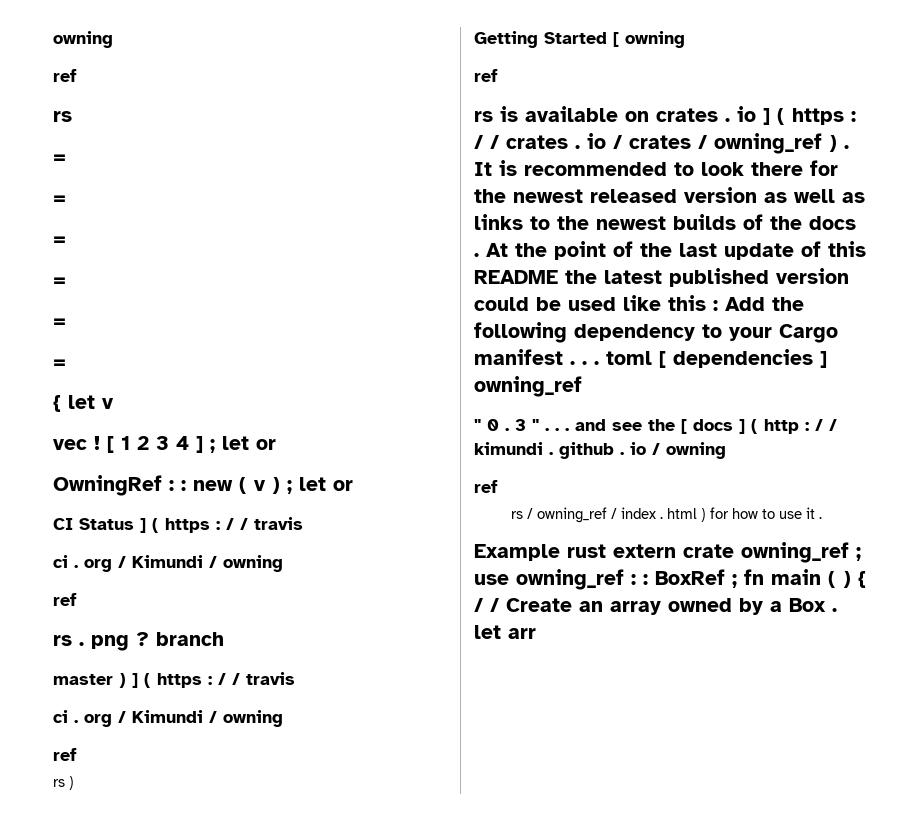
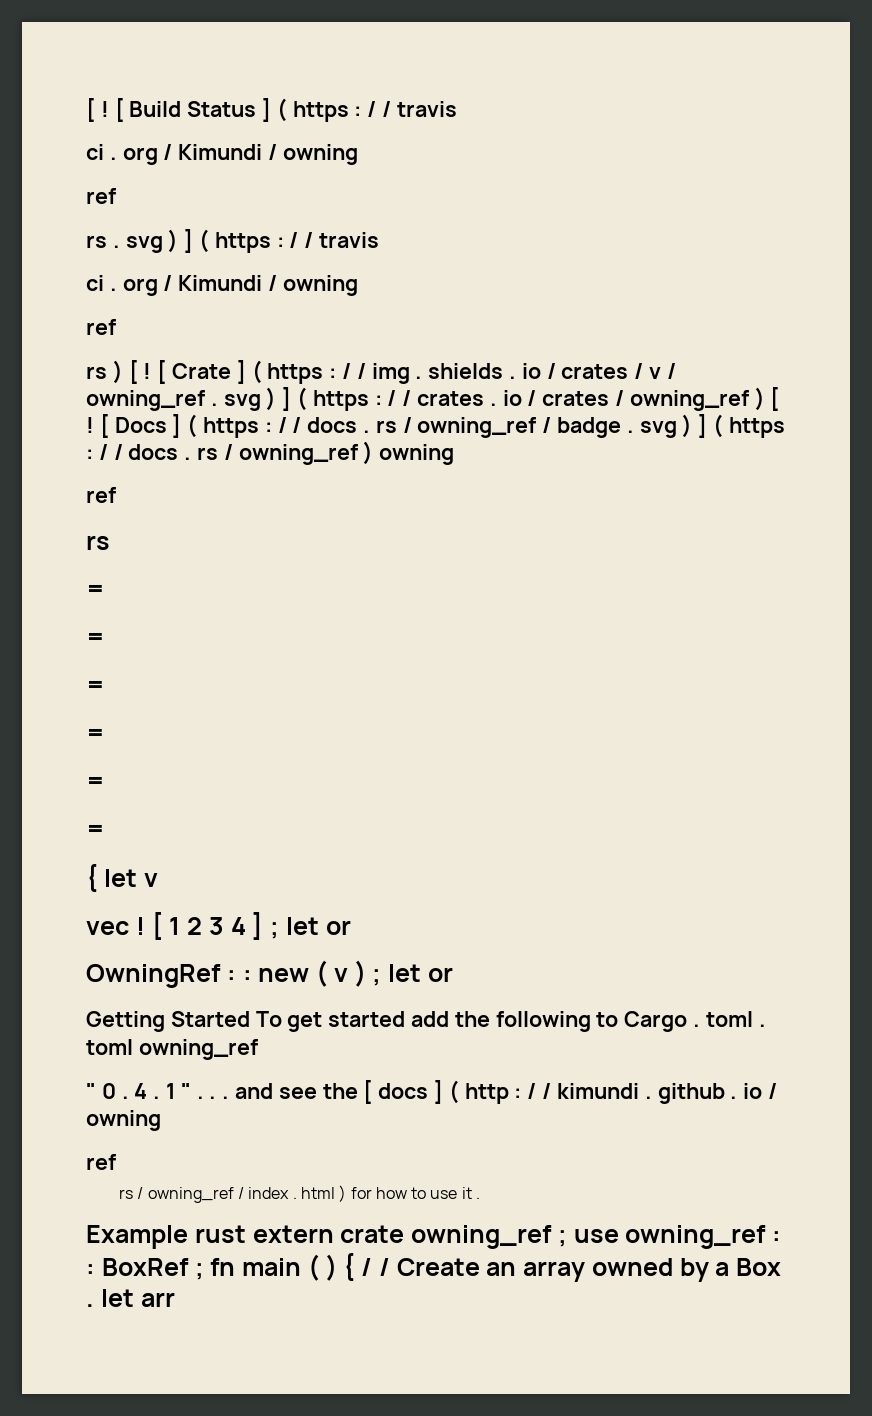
(53, 39) none -> [86,98,457,122] [86,144,358,165] [86,188,116,204] [86,229,380,253] [86,275,358,296] [86,319,116,335] [86,360,676,384] [86,387,780,411] [86,414,785,438] [86,441,374,465] [ ! [ Build Status ] ( https : / / travis // ci . org / Kimundi / owning // ref // rs . svg ) ] ( https : / / travis // ci . org / Kimundi / owning // ref // rs ) [ ! [ Crate ] ( https : / / img . shields . io / crates / v / owning_ref . svg ) ] ( https : / / crates . io / crates / owning_ref ) [ ! [ Docs ] ( https : / / docs . rs / owning_ref / badge . svg ) ] ( https : / / docs . rs / owning_ref )
[53,517,303,533] [53,555,283,572] [53,593,77,606] [53,632,224,651] [53,672,295,688] [53,710,283,727] [53,748,77,761] [53,776,74,790] [474,31,685,48] [474,69,498,82] [474,106,856,125] [474,133,849,154] [474,160,838,176] [474,187,865,203] [474,214,856,230] [474,241,866,260] [474,268,849,287] [474,295,804,311] [474,322,838,343] [474,349,827,368] CI Status ] ( https : / / travis // ci . org / Kimundi / owning // ref // rs . png ? branch // master ) ] ( https : / / travis // ci . org / Kimundi / owning // ref // rs ) // Getting Started [ owning // ref // rs is available on crates . io ] ( https : / / crates . io / crates / owning_ref ) . It is recommended to look there for the newest released version as well as links to the newest builds of the docs . At the point of the last update of this README the latest published version could be used like this : Add the following dependency to your Cargo manifest . . . toml [ dependencies ] -> [86,1011,766,1032] [86,1039,133,1055] Getting Started To get started add the following to Cargo . toml . toml
[515,419,526,431] 3 -> [134,1083,176,1099] 4 . 1

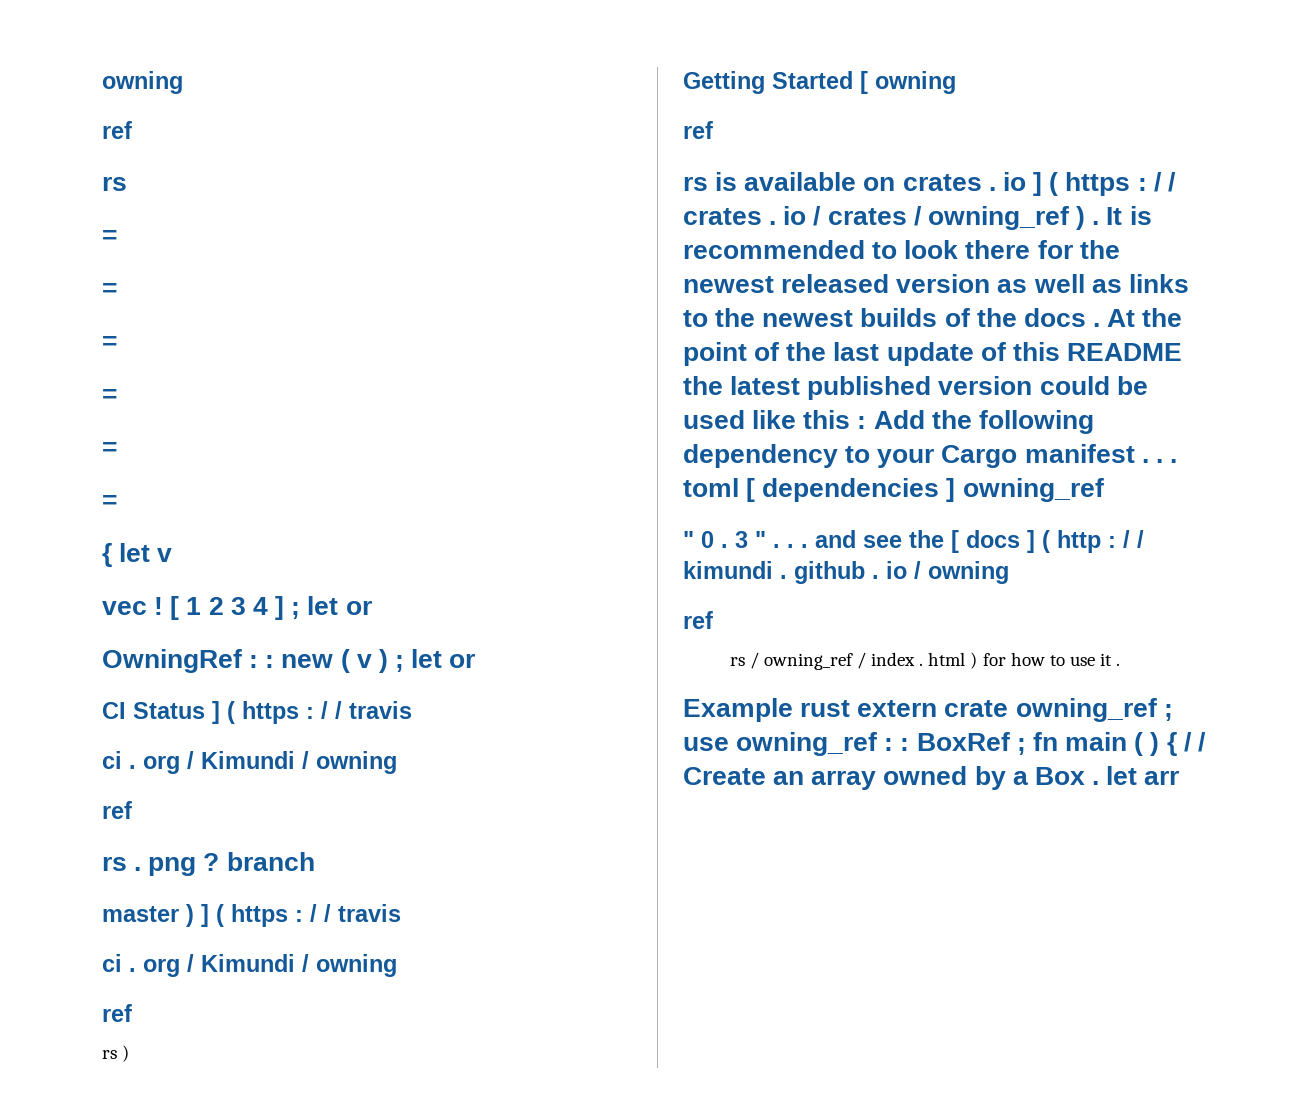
[86,98,457,122] [86,144,358,165] [86,188,116,204] [86,229,380,253] [86,275,358,296] [86,319,116,335] [86,360,676,384] [86,387,780,411] [86,414,785,438] [86,441,374,465] [ ! [ Build Status ] ( https : / / travis // ci . org / Kimundi / owning // ref // rs . svg ) ] ( https : / / travis // ci . org / Kimundi / owning // ref // rs ) [ ! [ Crate ] ( https : / / img . shields . io / crates / v / owning_ref . svg ) ] ( https : / / crates . io / crates / owning_ref ) [ ! [ Docs ] ( https : / / docs . rs / owning_ref / badge . svg ) ] ( https : / / docs . rs / owning_ref ) -> (102, 82) none
[86,1011,766,1032] [86,1039,133,1055] Getting Started To get started add the following to Cargo . toml . toml -> [102,701,412,724] [102,751,397,774] [102,801,132,819] [102,852,315,876] [102,904,401,927] [102,954,397,977] [102,1004,132,1022] [102,1045,130,1062] [683,71,956,94] [683,121,713,139] [683,172,1176,196] [683,206,1152,230] [683,240,1120,259] [683,274,1189,293] [683,308,1183,327] [683,342,1183,366] [683,376,1148,400] [683,410,1094,434] [683,444,1178,468] [683,478,956,502] CI Status ] ( https : / / travis // ci . org / Kimundi / owning // ref // rs . png ? branch // master ) ] ( https : / / travis // ci . org / Kimundi / owning // ref // rs ) // Getting Started [ owning // ref // rs is available on crates . io ] ( https : / / crates . io / crates / owning_ref ) . It is recommended to look there for the newest released version as well as links to the newest builds of the docs . At the point of the last update of this README the latest published version could be used like this : Add the following dependency to your Cargo manifest . . . toml [ dependencies ]
[134,1083,176,1099] 4 . 1 -> [735,531,748,548] 3

